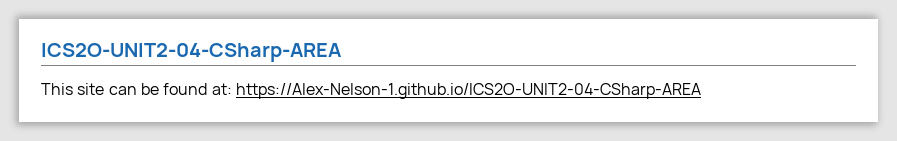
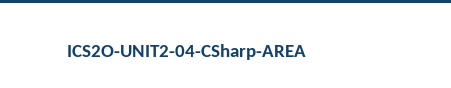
[41,83,701,99] // This site can be found at: https://Alex-Nelson-1.github.io/ICS2O-UNIT2-04-CSharp-AREA -> (306, 52) none

